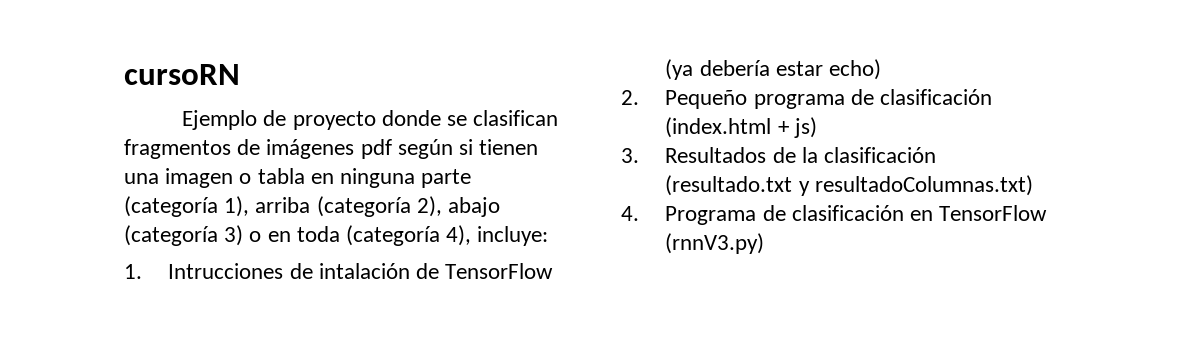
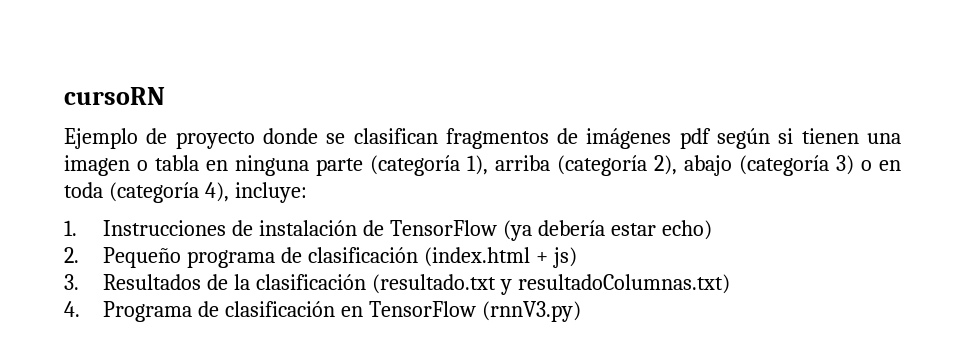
[168,263,410,279] Intrucciones de intalación -> [103,220,358,236] Instrucciones de instalación

